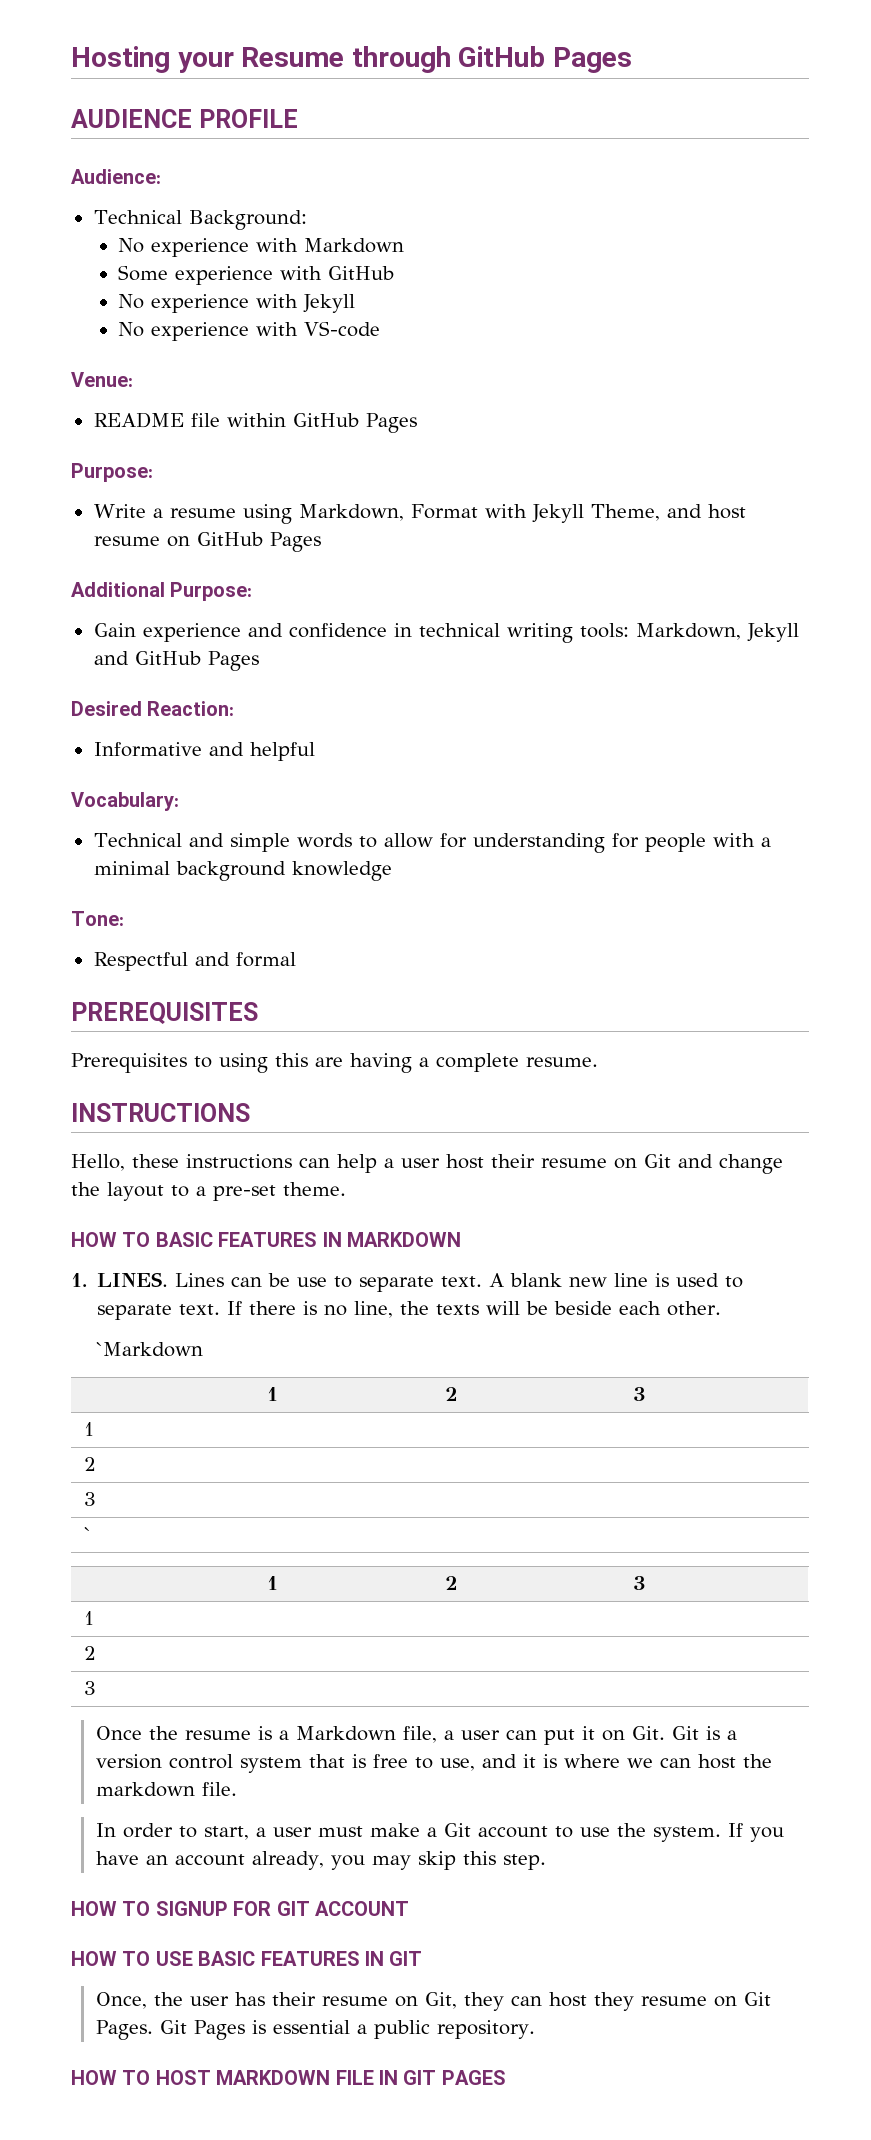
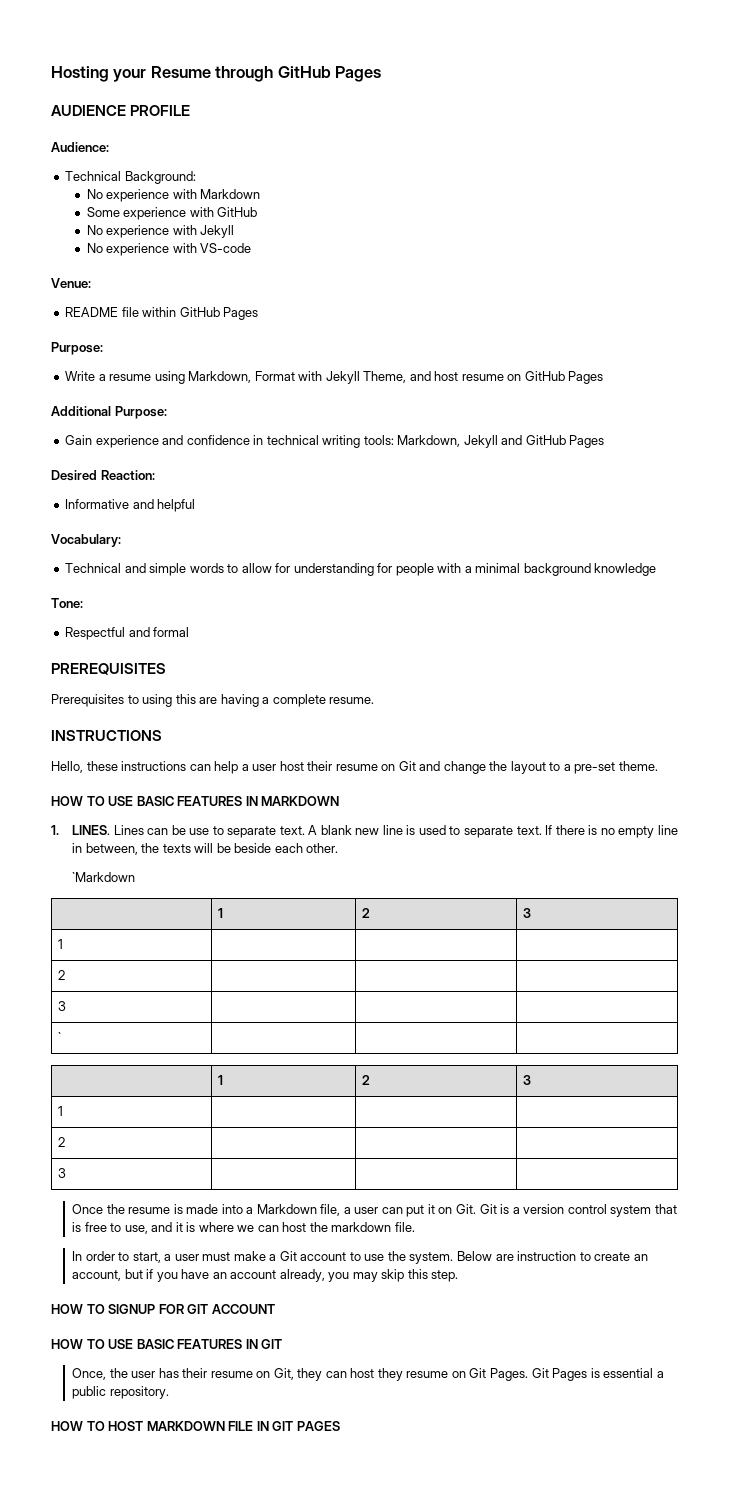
(151, 1239) none -> [108,796,134,806] USE
[354,1301,394,1318] line, -> [618,825,678,838] [72,843,138,855] empty line in between,
(272, 1733) none -> [186,1204,243,1214] made into
[727,1823,743,1837] If -> [456,1251,648,1261] [72,1269,154,1281] Below are instruction to create an account, but if

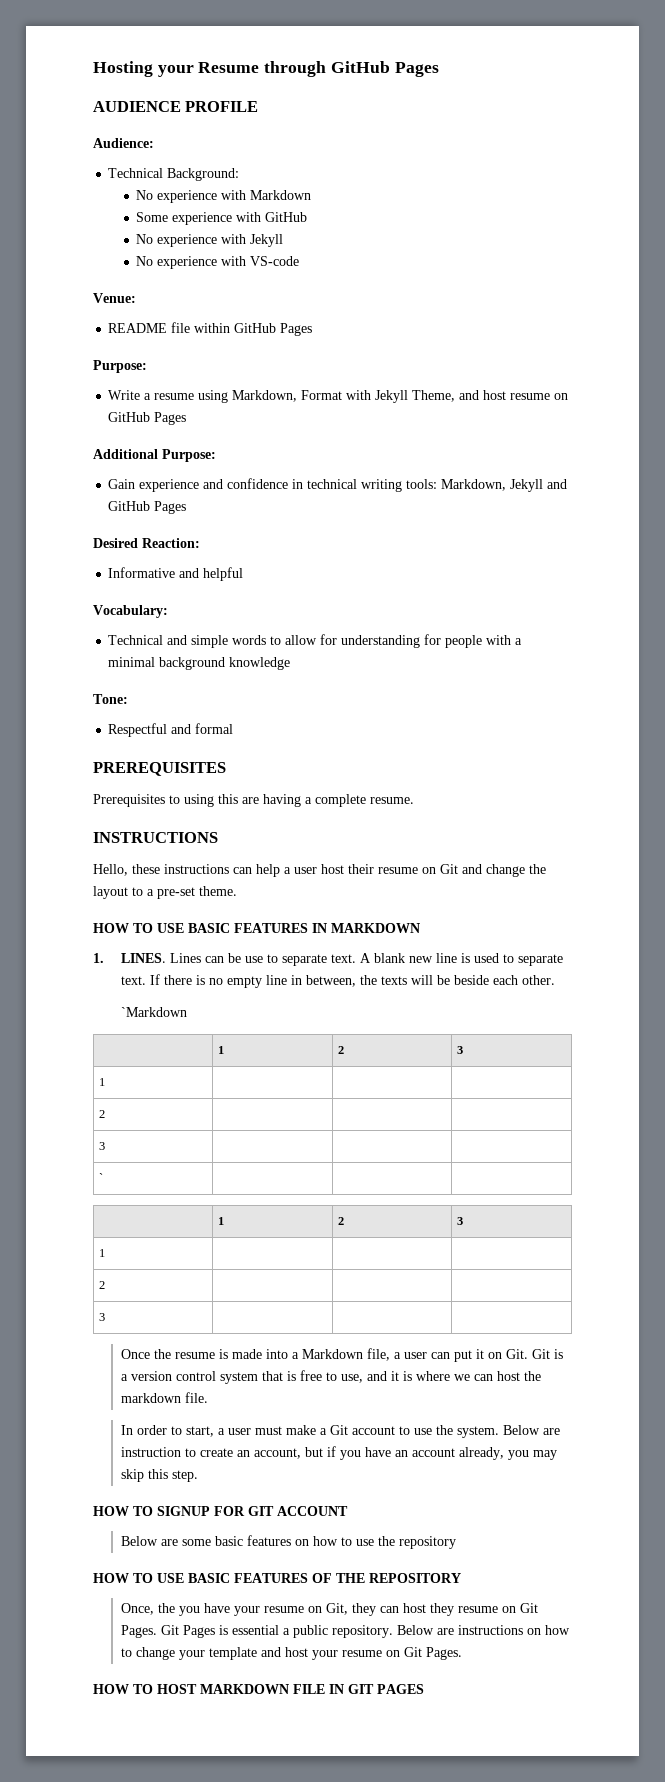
[51,1339,283,1349] // HOW TO USE BASIC FEATURES IN GIT -> [120,1535,456,1549] [93,1573,461,1583] // Below are some basic features on how to use the repository // HOW TO USE BASIC FEATURES OF THE REPOSITORY
[131,1368,208,1378] user has their -> [178,1603,260,1616] you have your
(169, 1392) none -> [396,1625,570,1635] [120,1647,462,1660] Below are instructions on how to change your template and host your resume on Git Pages.

